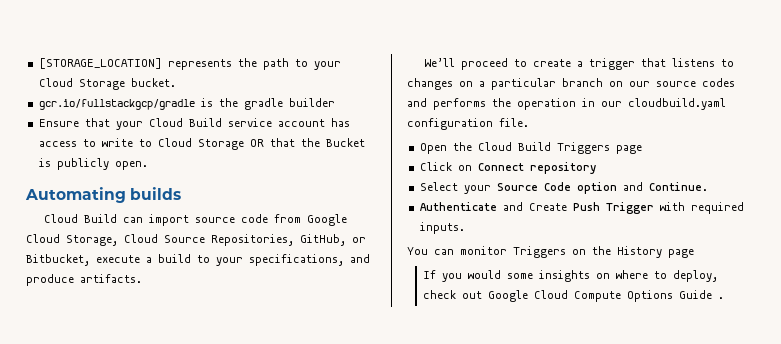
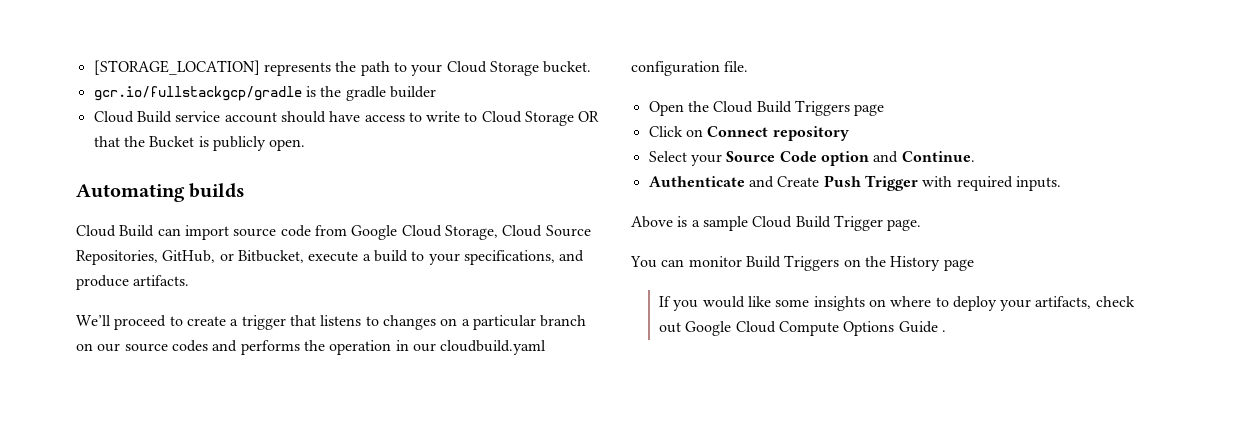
[38,118,143,130] Ensure that your -> (436, 92) none
[330,118,350,127] has -> [280,111,361,123] should have
(465, 228) none -> [631,215,922,231] // Above is a sample Cloud Build Trigger page.
(507, 250) none -> [745,256,781,268] Build
(502, 274) none -> [747,296,771,307] like
[673,270,719,282] deploy, -> [952,296,1092,311] deploy your artifacts,

